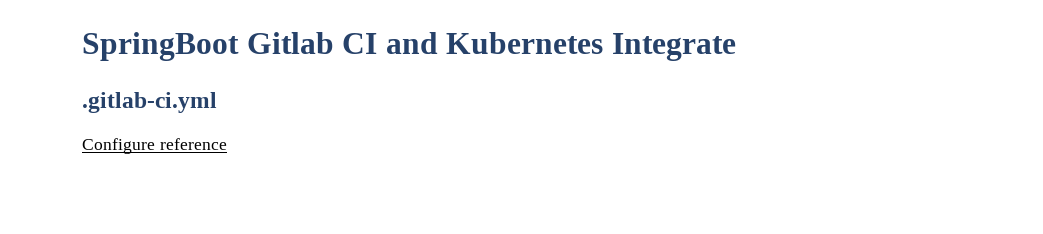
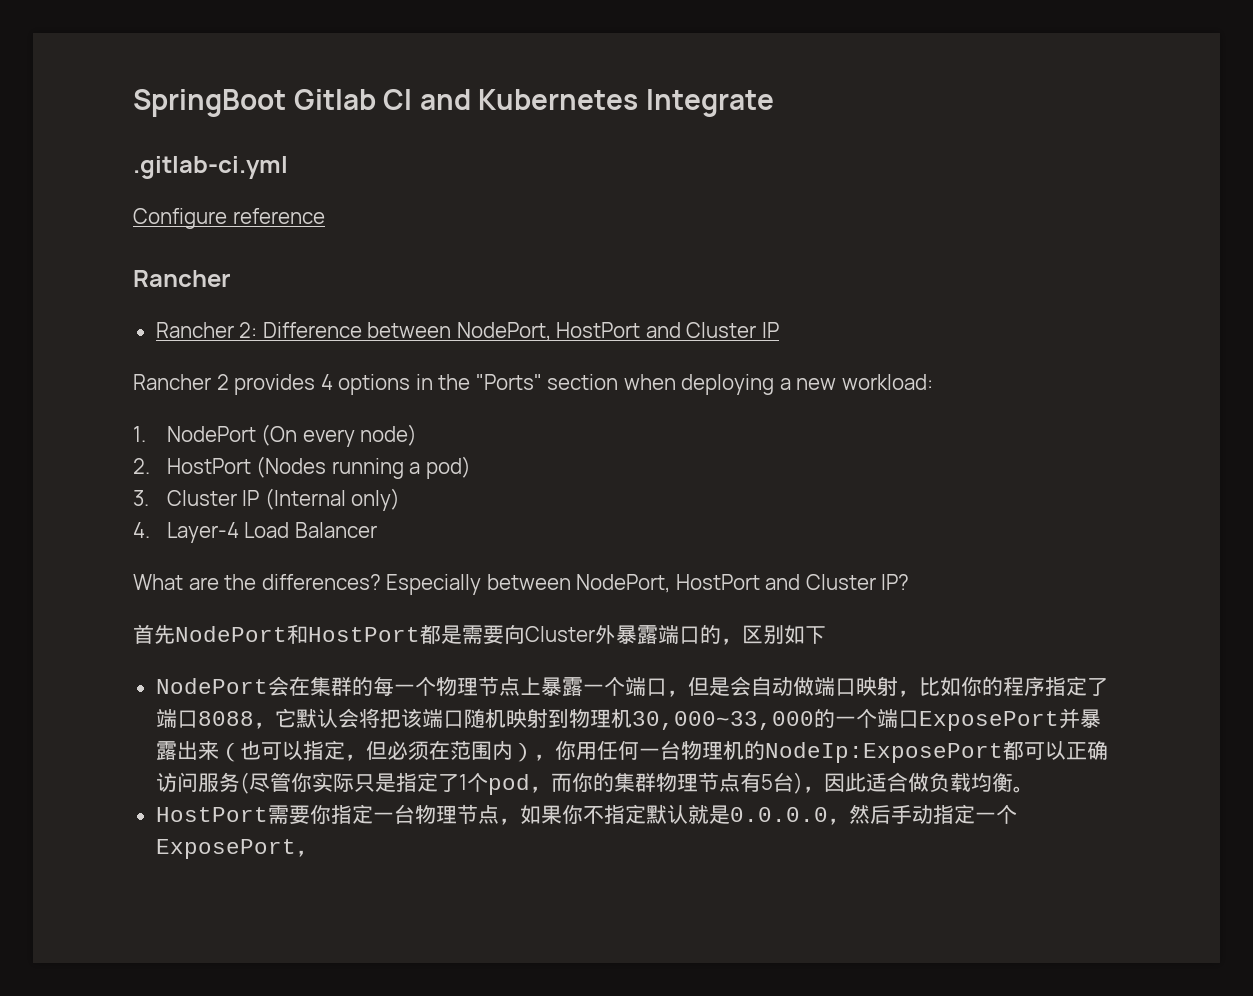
(227, 144) none -> [133,270,231,287] [155,322,779,341] [133,374,933,395] [133,424,418,447] [133,456,471,479] [133,488,401,511] [133,522,377,543] [133,574,910,595] [133,624,826,645] [155,676,1108,697] [155,708,1101,731] [155,740,1108,763] [155,772,1034,795] [155,804,1017,825] [155,839,317,859] // Rancher // Rancher 2: Difference between NodePort, HostPort and Cluster IP // Rancher 2 provides 4 options in the "Ports" section when deploying a new workload: // 1. NodePort (On every node) // 2. HostPort (Nodes running a pod) // 3. Cluster IP (Internal only) // 4. Layer-4 Load Balancer // What are the differences? Especially between NodePort, HostPort and Cluster IP? // 首先NodePort和HostPort都是需要向Cluster外暴露端口的，区别如下 // NodePort会在集群的每一个物理节点上暴露一个端口，但是会自动做端口映射，比如你的程序指定了端口8088，它默认会将把该端口随机映射到物理机30,000~33,000的一个端口ExposePort并暴露出来（也可以指定，但必须在范围内），你用任何一台物理机的NodeIp:ExposePort都可以正确访问服务(尽管你实际只是指定了1个pod，而你的集群物理节点有5台)，因此适合做负载均衡。 // HostPort需要你指定一台物理节点，如果你不指定默认就是0.0.0.0，然后手动指定一个ExposePort，

